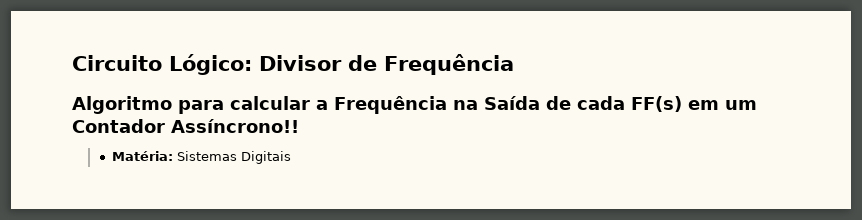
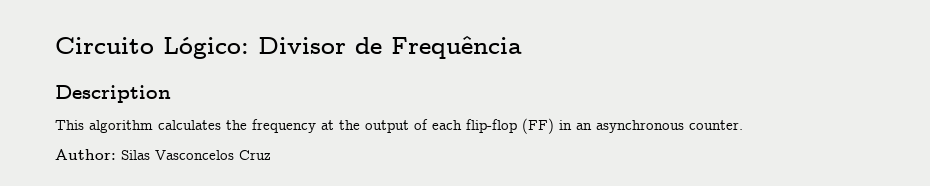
[72,96,757,114] [72,119,299,133] [111,151,291,164] Algoritmo para calcular a Frequência na Saída de cada FF(s) em um Contador Assíncrono!! // Matéria: Sistemas Digitais -> [55,85,171,103] [55,118,743,134] [55,149,271,160] Description // This algorithm calculates the frequency at the output of each flip-flop (FF) in an asynchronous counter. // Author: Silas Vasconcelos Cruz

